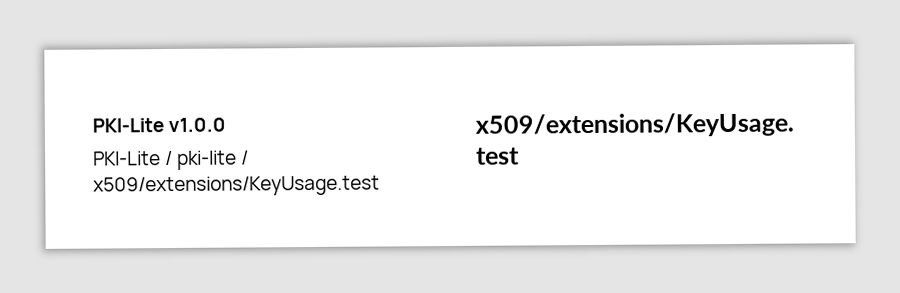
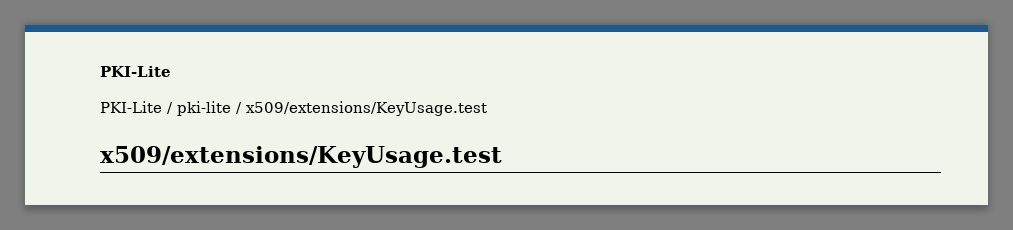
[92,117,227,133] PKI-Lite v1.0.0 -> [100,66,171,77] PKI-Lite

